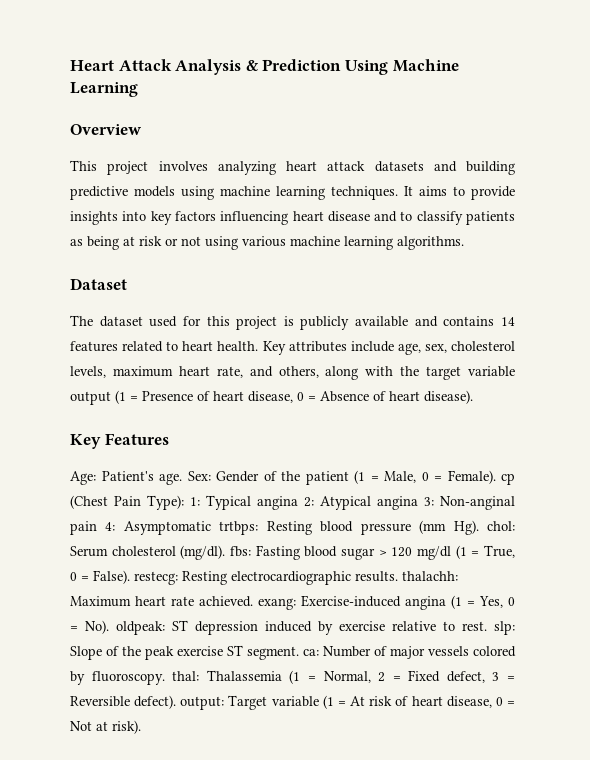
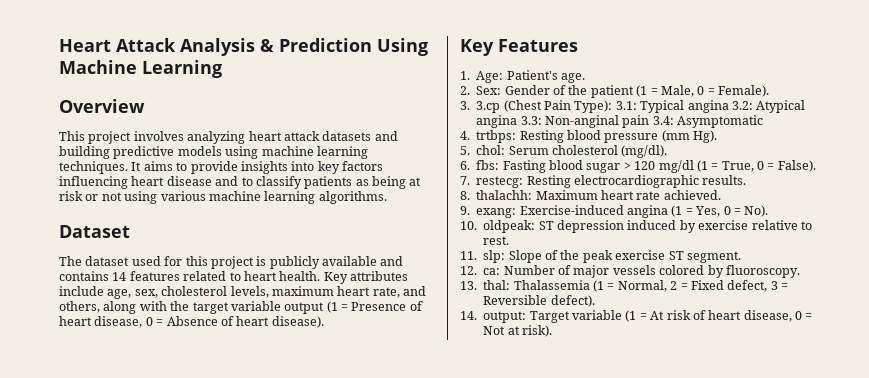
(169, 439) none -> [460,71,470,80] 1.
(182, 479) none -> [460,86,470,95] // 2.
[501,473,515,485] cp -> [460,101,501,113] // 3. 3.cp
[190,497,200,506] 1: -> [615,101,637,110] 3.1:
[304,497,314,507] 2: -> [731,101,753,110] 3.2:
[424,497,434,506] 3: -> [520,116,542,125] 3.3:
[105,522,116,531] 4: -> [652,116,674,125] 3.4:
(211, 528) none -> [460,131,470,140] // 4.
(479, 527) none -> [460,146,470,155] // 5.
(226, 552) none -> [460,161,470,170] // 6.
(130, 577) none -> [460,176,470,185] // 7.
(398, 576) none -> [460,191,470,200] // 8.
(253, 601) none -> [460,206,470,215] // 9.
(109, 627) none -> [460,221,477,230] // 10.
(487, 626) none -> [460,251,477,260] // 11.
(299, 653) none -> [460,266,477,275] // 12.
(165, 678) none -> [460,281,477,290] // 13.
(177, 702) none -> [460,311,477,320] // 14.

